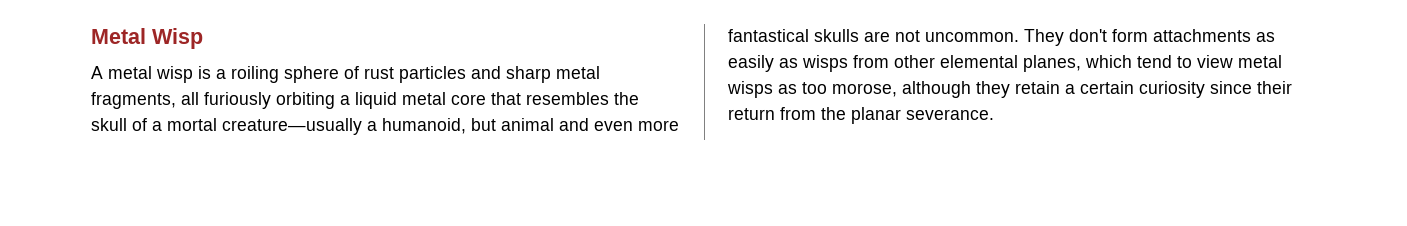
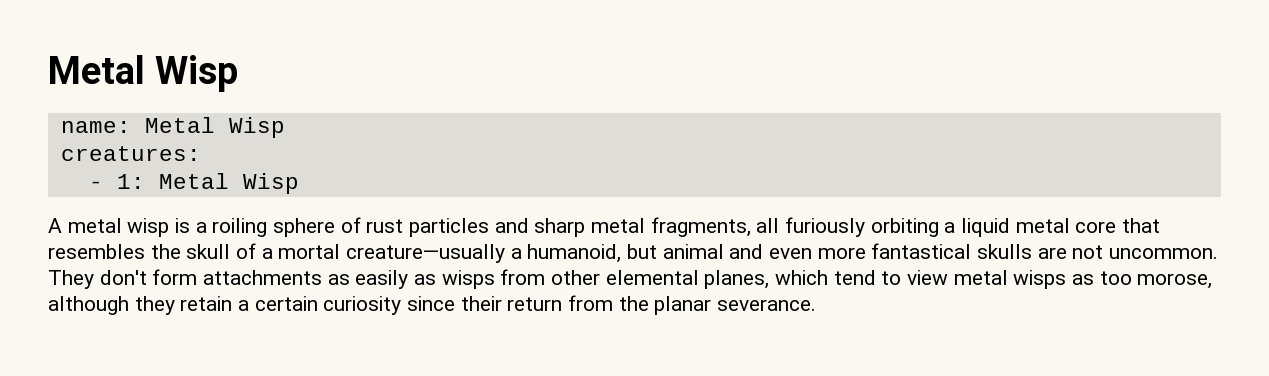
[91,28,203,49] Metal Wisp -> [48,55,239,92] [60,117,285,138] [60,146,201,161] [88,173,299,194] Metal Wisp // name: Metal Wisp // creatures: // - 1: Metal Wisp

